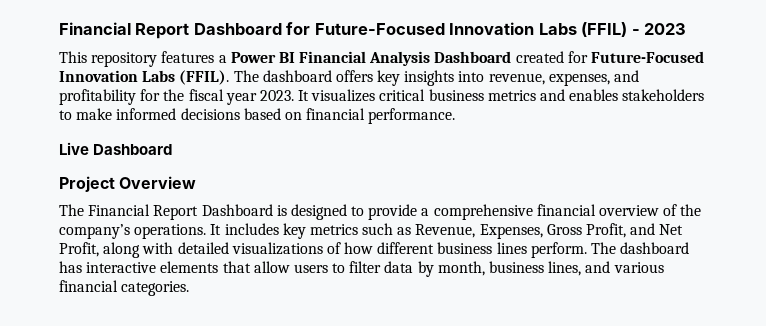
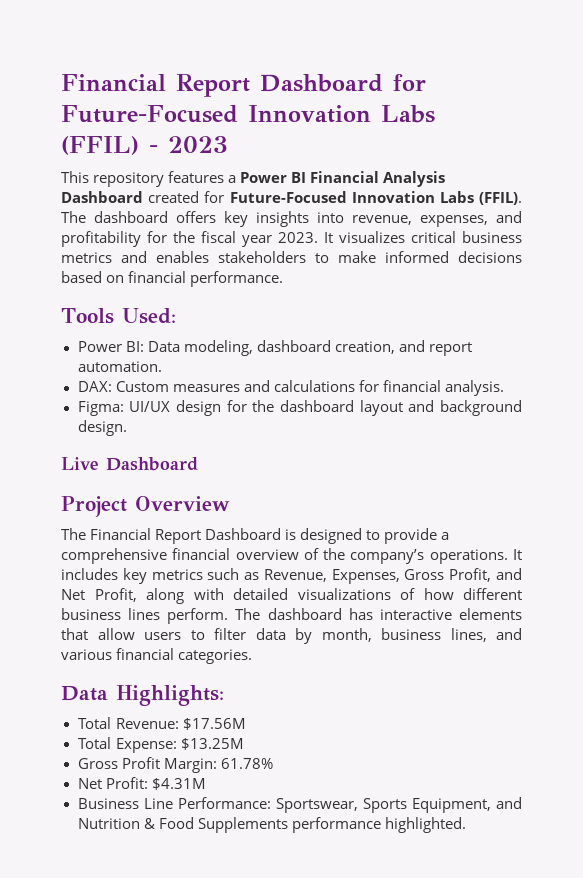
(456, 116) none -> [61,308,176,324] [77,340,472,356] [77,361,162,372] [77,380,504,396] [77,400,522,416] [77,420,127,436] // Tools Used: // Power BI: Data modeling, dashboard creation, and report automation. // DAX: Custom measures and calculations for financial analysis. // Figma: UI/UX design for the dashboard layout and background design.
(190, 288) none -> [61,685,224,706] [77,717,246,730] [77,737,244,753] [77,757,273,773] [77,777,206,790] [77,797,522,813] [77,817,466,833] // Data Highlights: // Total Revenue: $17.56M // Total Expense: $13.25M // Gross Profit Margin: 61.78% // Net Profit: $4.31M // Business Line Performance: Sportswear, Sports Equipment, and Nutrition & Food Supplements performance highlighted.

